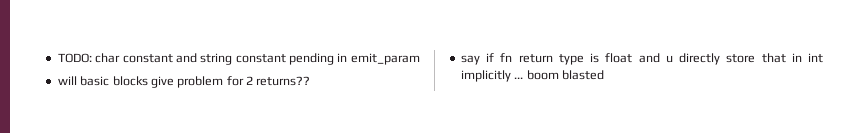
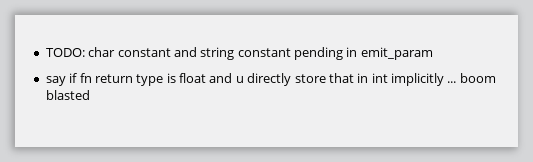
[57,76,311,88] // will basic blocks give problem for 2 returns?? -> (433, 53) none

